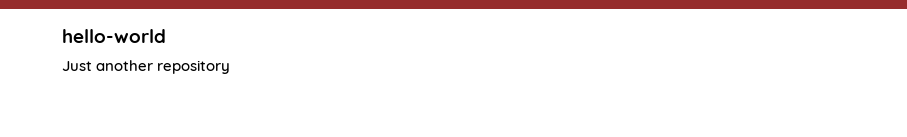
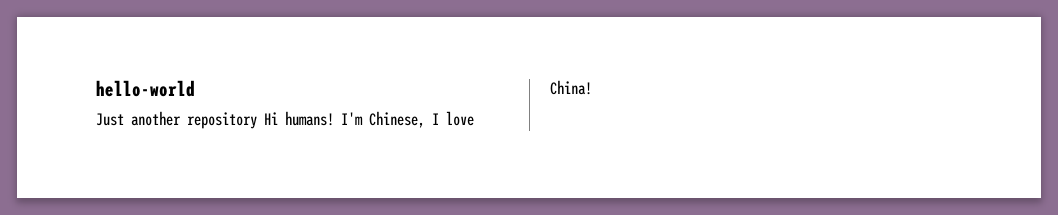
(231, 67) none -> [264,111,474,128] [550,80,592,95] Hi humans! I'm Chinese, I love China!

